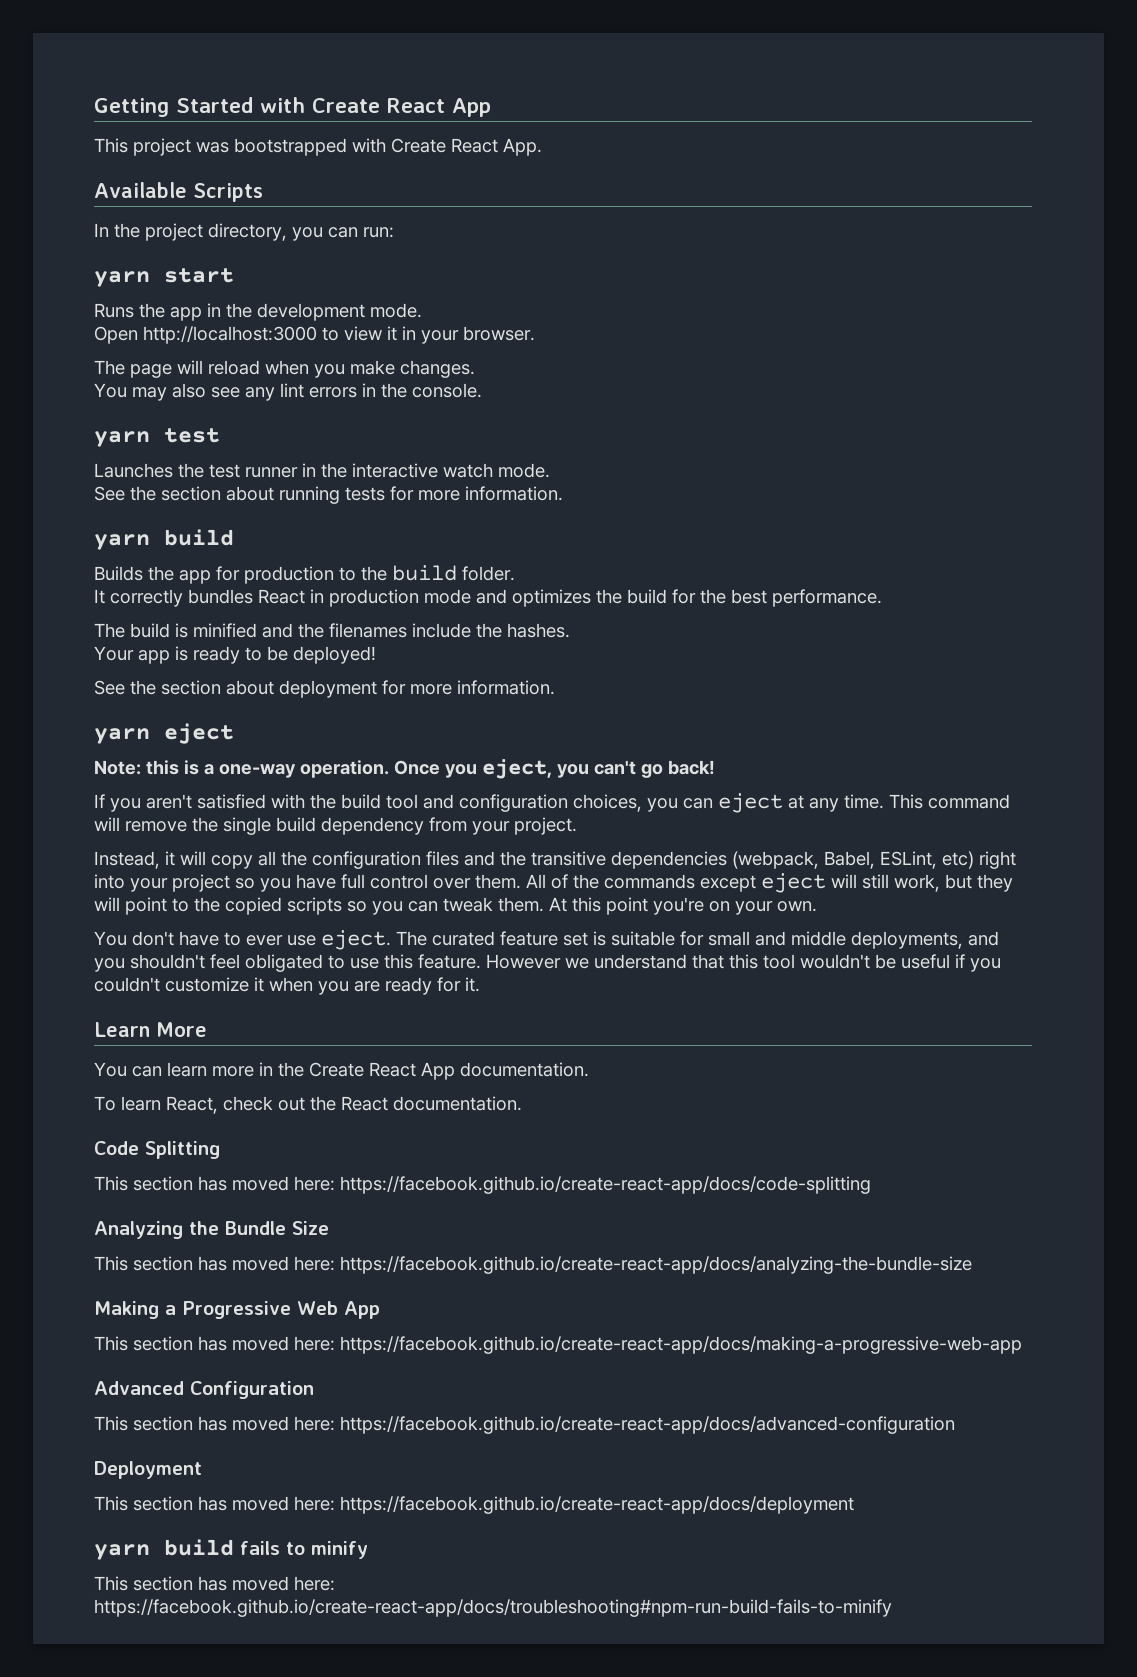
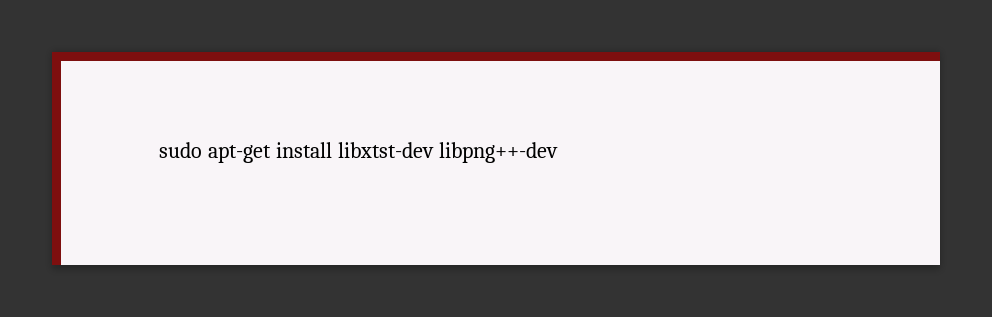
[94,97,491,117] [94,138,542,156] [94,182,263,202] [94,223,394,241] [94,268,234,287] [94,303,422,321] [94,326,535,344] [94,360,475,378] [94,383,482,401] [94,428,220,447] [94,463,550,478] [94,486,563,504] [94,529,234,550] [94,565,515,584] [94,589,882,607] [94,623,570,638] [94,646,376,664] [94,680,555,698] [94,723,234,744] [94,759,715,779] [94,793,1010,813] [94,817,577,835] [94,851,1016,869] [94,873,1013,893] [94,897,817,915] [94,930,999,950] [94,954,1001,972] [94,977,480,995] [94,1022,207,1037] [94,1062,589,1080] [94,1096,522,1114] [94,1141,220,1159] [94,1176,871,1194] [94,1221,329,1239] [94,1256,972,1274] [94,1301,380,1319] [94,1336,1022,1354] [94,1381,314,1399] [94,1416,955,1434] [94,1461,202,1479] [94,1496,854,1514] [94,1539,368,1560] [94,1576,335,1591] [94,1599,892,1617] Getting Started with Create React App // This project was bootstrapped with Create React App. // Available Scripts // In the project directory, you can run: // yarn start // Runs the app in the development mode. // Open http://localhost:3000 to view it in your browser. // The page will reload when you make changes. // You may also see any lint errors in the console. // yarn test // Launches the test runner in the interactive watch mode. // See the section about running tests for more information. // yarn build // Builds the app for production to the build folder. // It correctly bundles React in production mode and optimizes the build for the best performance. // The build is minified and the filenames include the hashes. // Your app is ready to be deployed! // See the section about deployment for more information. // yarn eject // Note: this is a one-way operation. Once you eject, you can't go back! // If you aren't satisfied with the build tool and configuration choices, you can eject at any time. This command will remove the single build dependency from your project. // Instead, it will copy all the configuration files and the transitive dependencies (webpack, Babel, ESLint, etc) right into your project so you have full control over them. All of the commands except eject will still work, but they will point to the copied scripts so you can tweak them. At this point you're on your own. // You don't have to ever use eject. The curated feature set is suitable for small and middle deployments, and you shouldn't feel obligated to use this feature. However we understand that this tool wouldn't be useful if you couldn't customize it when you are ready for it. // Learn More // You can learn more in the Create React App documentation. // To learn React, check out the React documentation. // Code Splitting // This section has moved here: https://facebook.github.io/create-react-app/docs/code-splitting // Analyzing the Bundle Size // This section has moved here: https://facebook.github.io/create-react-app/docs/analyzing-the-bundle-size // Making a Progressive Web App // This section has moved here: https://facebook.github.io/create-react-app/docs/making-a-progressive-web-app // Advanced Configuration // This section has moved here: https://facebook.github.io/create-react-app/docs/advanced-configuration // Deployment // This section has moved here: https://facebook.github.io/create-react-app/docs/deployment // yarn build fails to minify // This section has moved here: https://facebook.github.io/create-react-app/docs/troubleshooting#npm-run-build-fails-to-minify -> [159,142,558,163] sudo apt-get install libxtst-dev libpng++-dev

